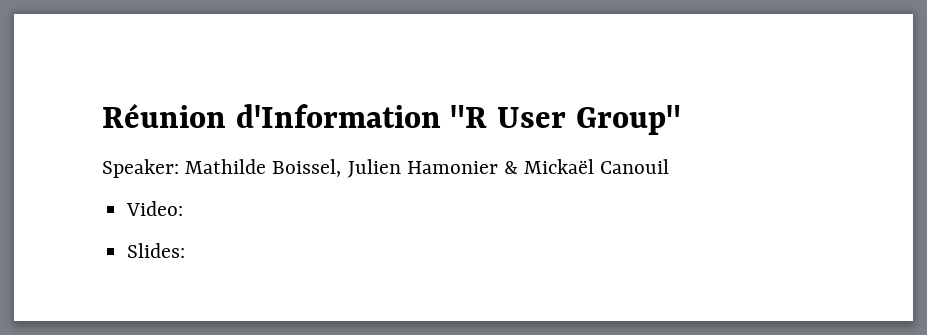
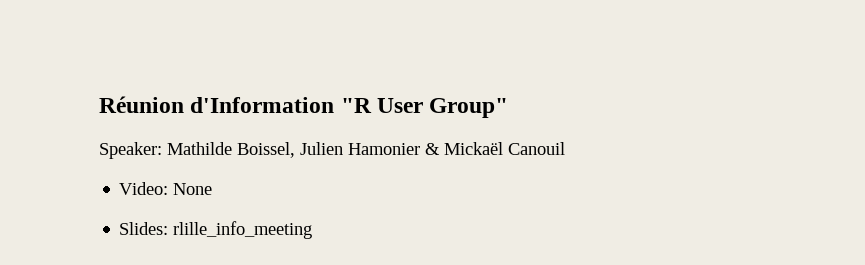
[126,201,184,216] Video: -> [119,182,213,195] Video: None
(186, 250) none -> [173,221,313,239] rlille_info_meeting

